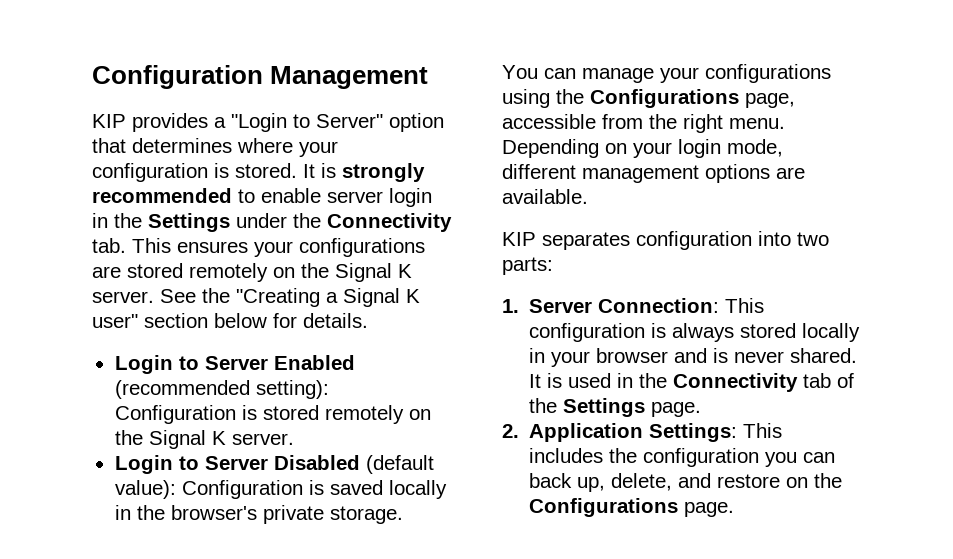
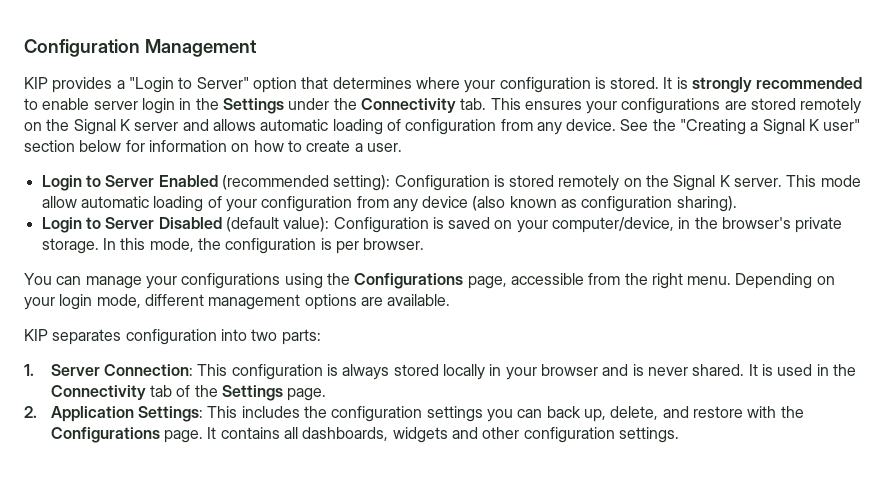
[92,291,154,303] server. -> [134,119,617,135] server and allows automatic loading of configuration from any device.
[303,313,368,328] details. -> [148,140,402,152] information on how to create a user.
(294, 439) none -> [786,175,861,187] [41,196,737,212] This mode allow automatic loading of your configuration from any device (also known as configuration sharing).
[388,480,447,499] locally -> [494,217,675,233] on your computer/device,
(403, 515) none -> [102,238,425,254] In this mode, the configuration is per browser.
(760, 457) none -> [426,406,483,422] settings
[786,477,809,488] on -> [747,406,777,418] with
(735, 509) none -> [207,427,679,443] It contains all dashboards, widgets and other configuration settings.

